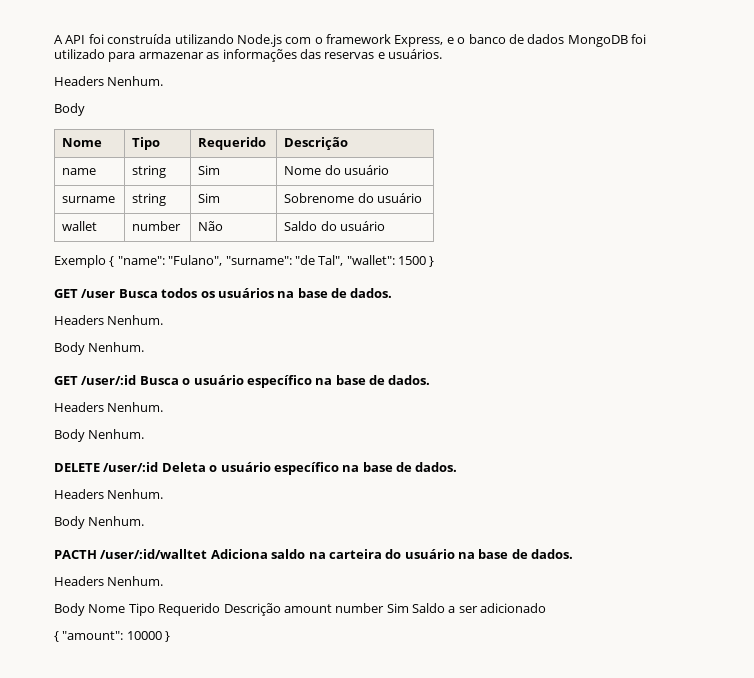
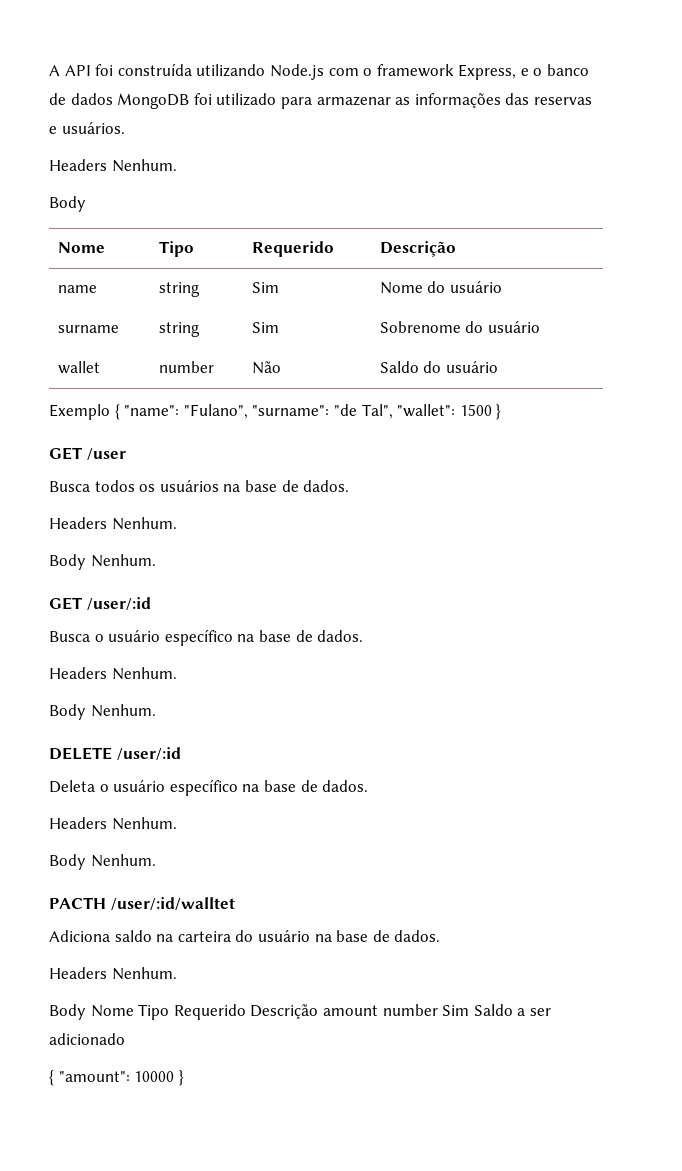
(116, 293) none -> (126, 454) //
(137, 380) none -> (151, 603) //
(159, 467) none -> (181, 753) //
(208, 554) none -> (235, 903) //

